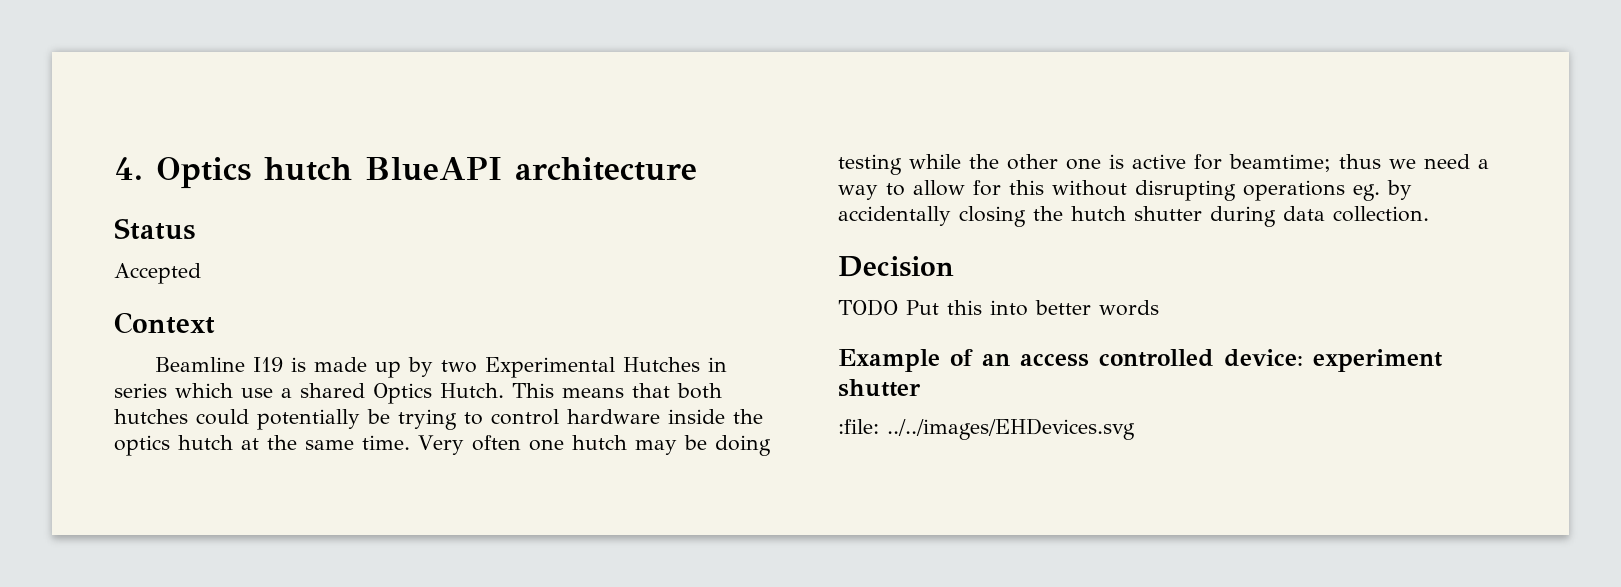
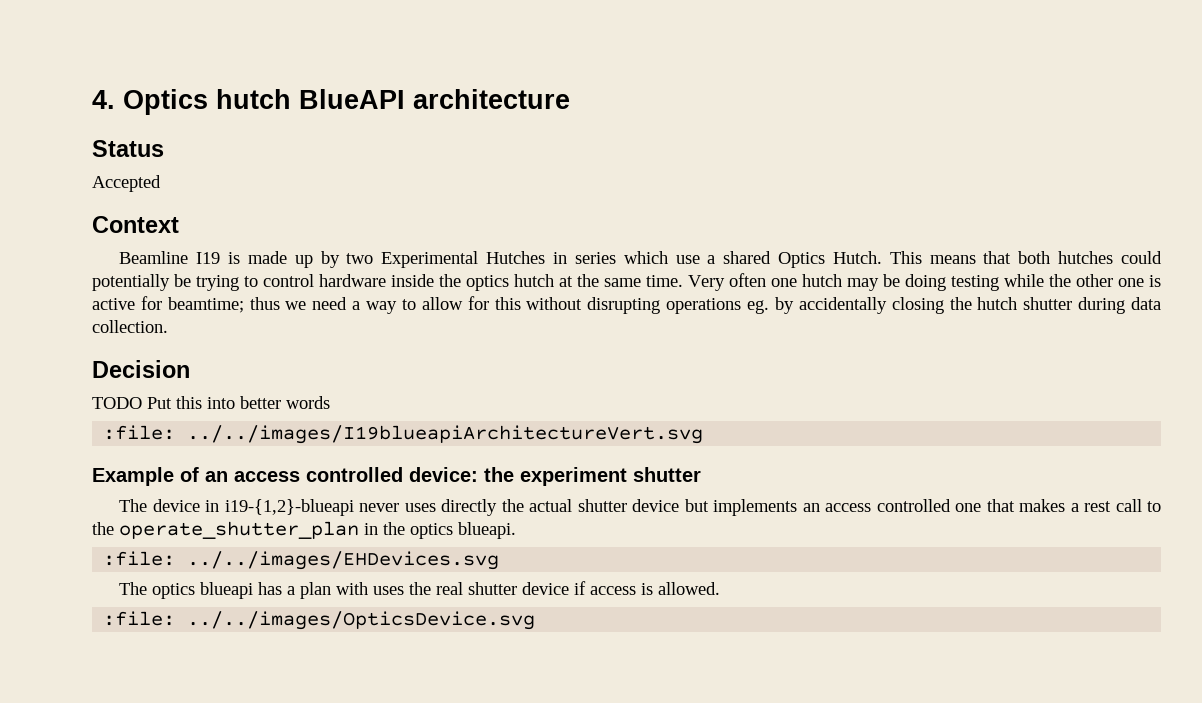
(1159, 308) none -> [103,425,704,444] // :file: ../../images/I19blueapiArchitectureVert.svg
(1303, 358) none -> [484,467,514,482] the
[838,418,1135,440] :file: ../../images/EHDevices.svg -> [119,499,1161,516] [92,521,516,539] [103,551,500,570] [119,581,721,599] [103,611,536,630] The device in i19-{1,2}-blueapi never uses directly the actual shutter device but implements an access controlled one that makes a rest call to the operate_shutter_plan in the optics blueapi. // :file: ../../images/EHDevices.svg // The optics blueapi has a plan with uses the real shutter device if access is allowed. // :file: ../../images/OpticsDevice.svg

